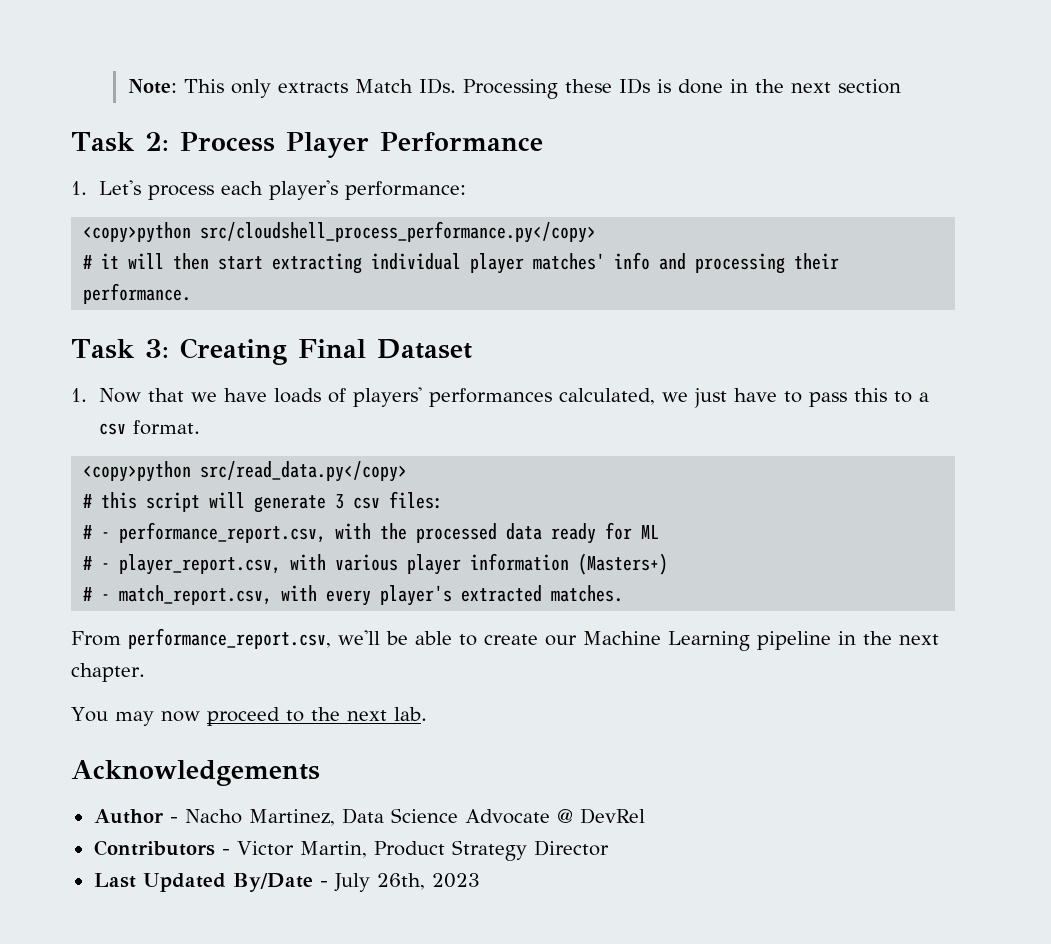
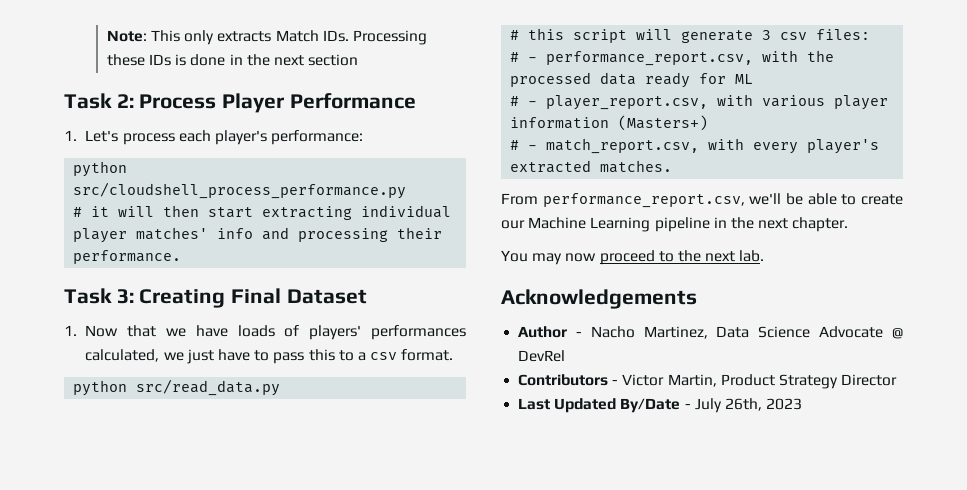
[83,221,597,243] <copy>python src/cloudshell_process_performance.py</copy> -> [73,161,128,177] [73,182,407,199] python src/cloudshell_process_performance.py
[83,461,408,482] <copy>python src/read_data.py</copy> -> [73,379,281,396] python src/read_data.py

